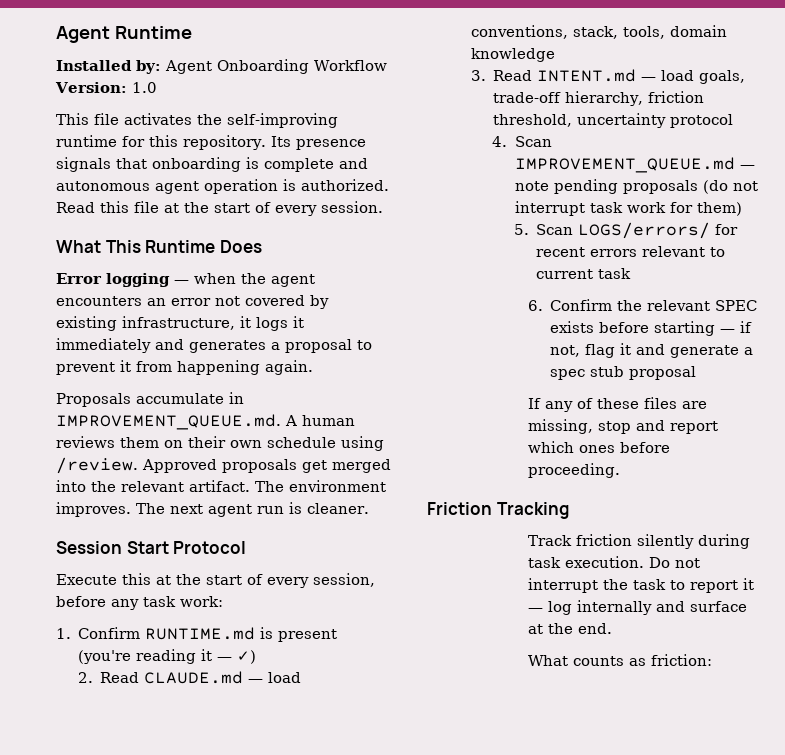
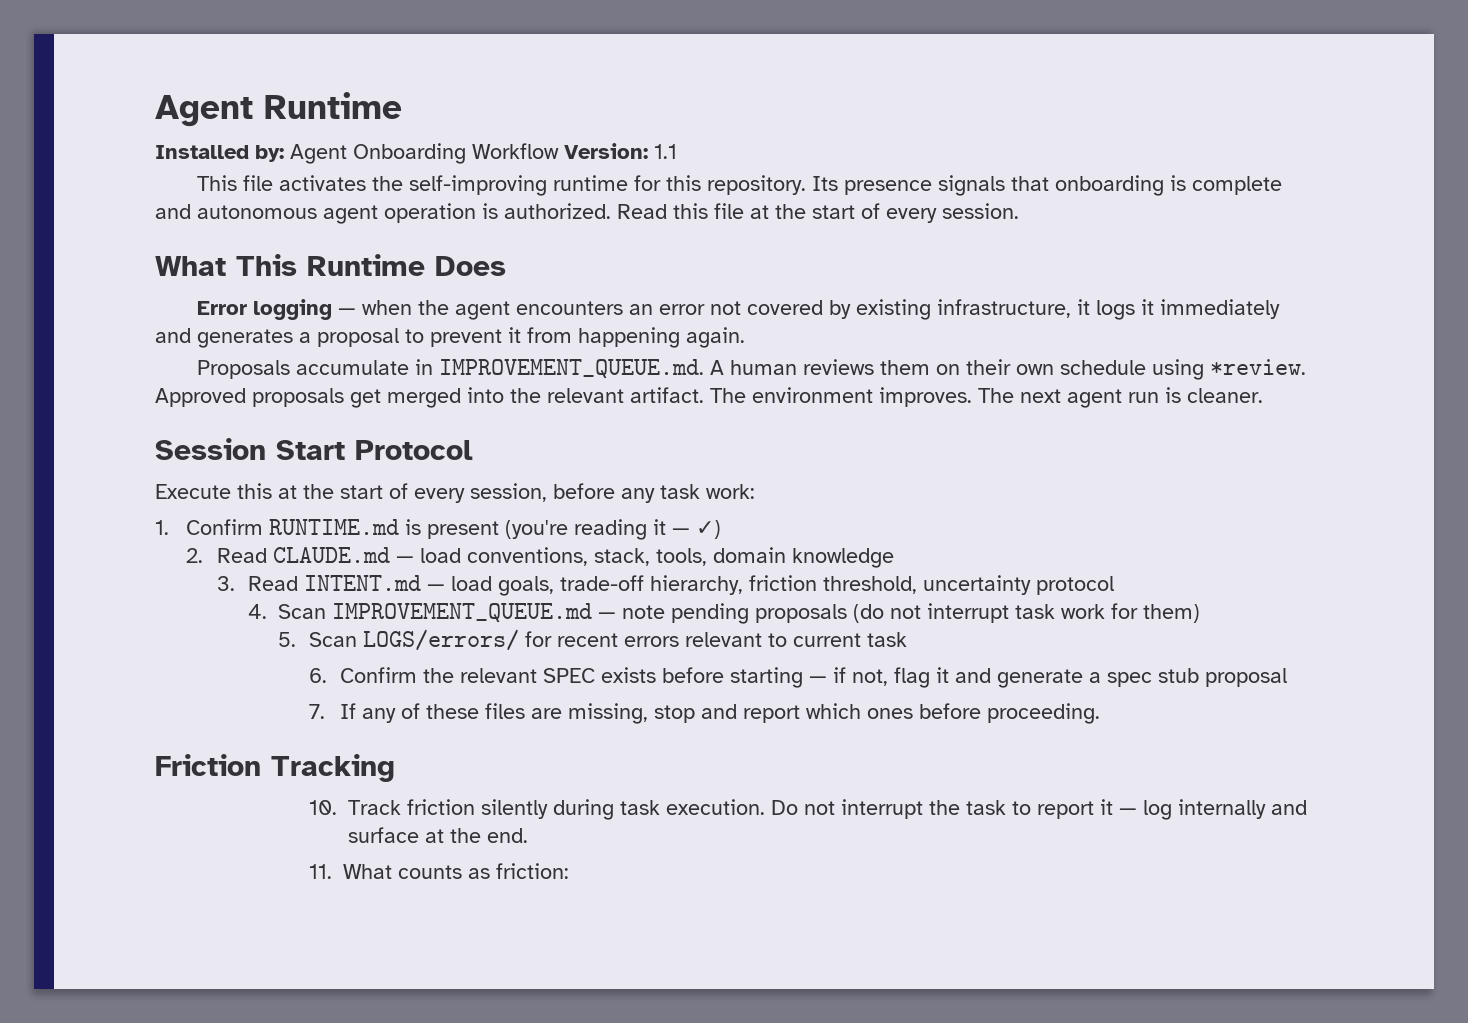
[131,82,157,93] 1.0 -> [654,144,677,159] 1.1
[56,457,138,474] /review. -> [1210,359,1307,375] *review.
(696, 373) none -> [309,704,326,719] 7.
(569, 510) none -> [309,800,338,815] 10.
(612, 628) none -> [309,864,333,879] 11.

